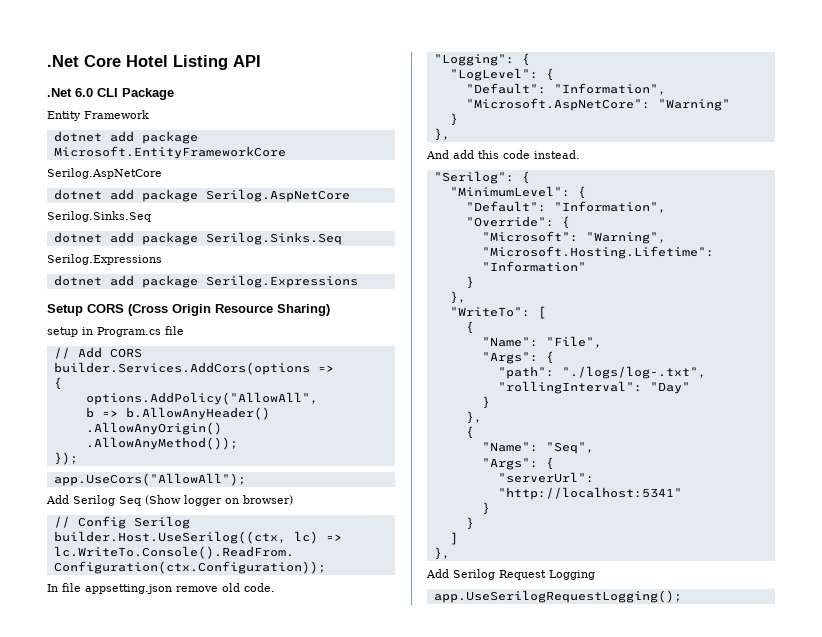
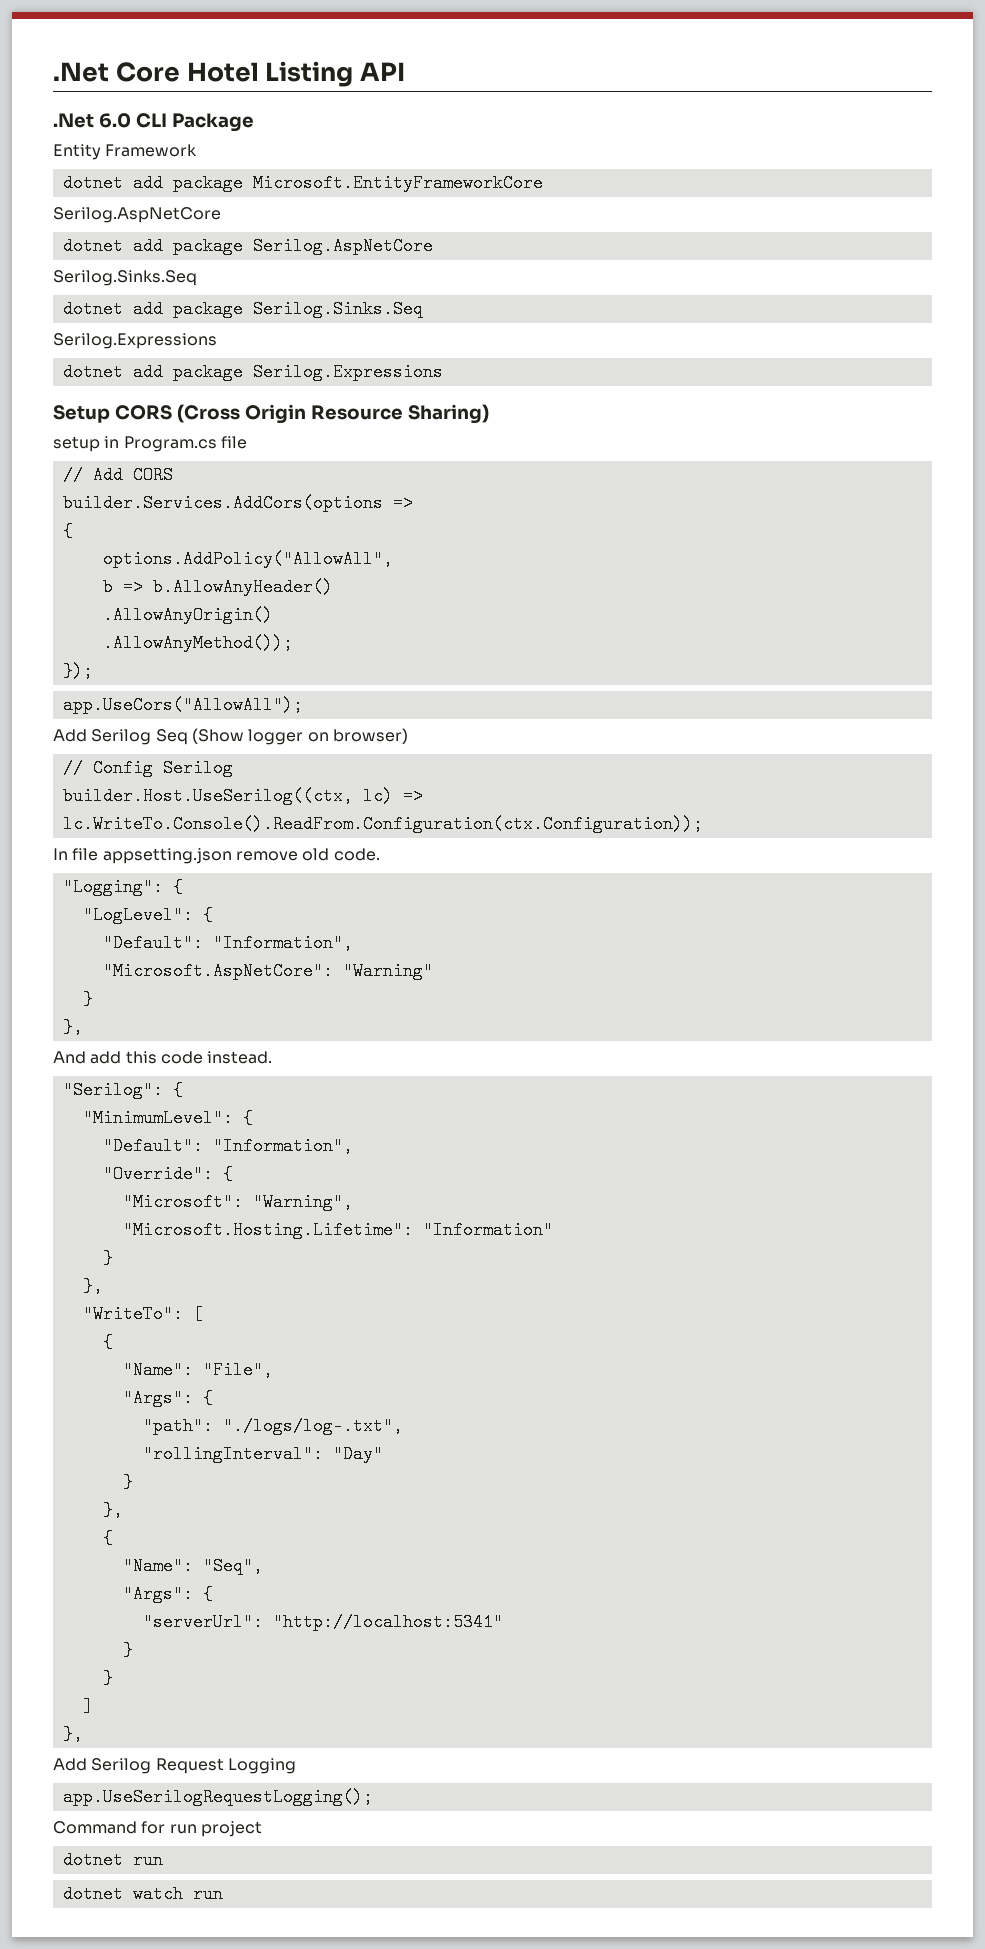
(682, 596) none -> [53,1821,262,1837] [62,1851,163,1869] [62,1885,223,1903] // Command for run project // dotnet run // dotnet watch run

